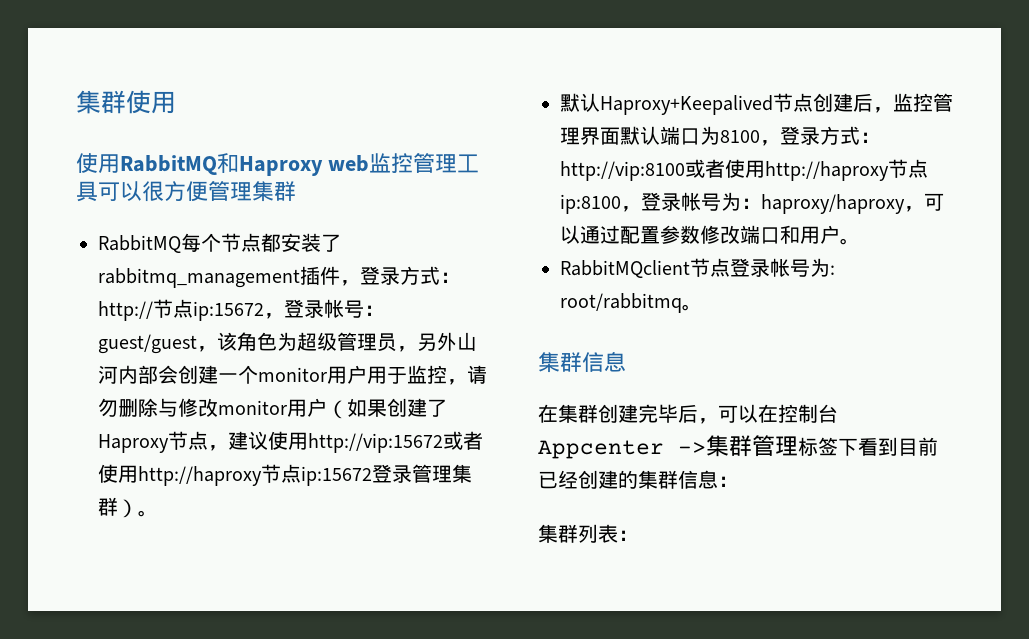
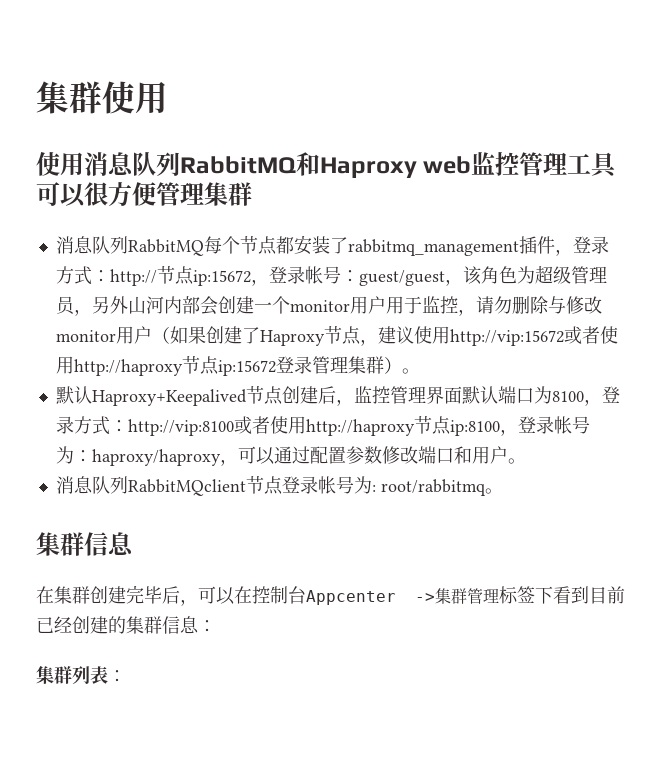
(120, 163) none -> [84,152,180,177] 消息队列
(296, 191) none -> [55,236,128,254] 消息队列
(860, 241) none -> [55,476,128,494] 消息队列

